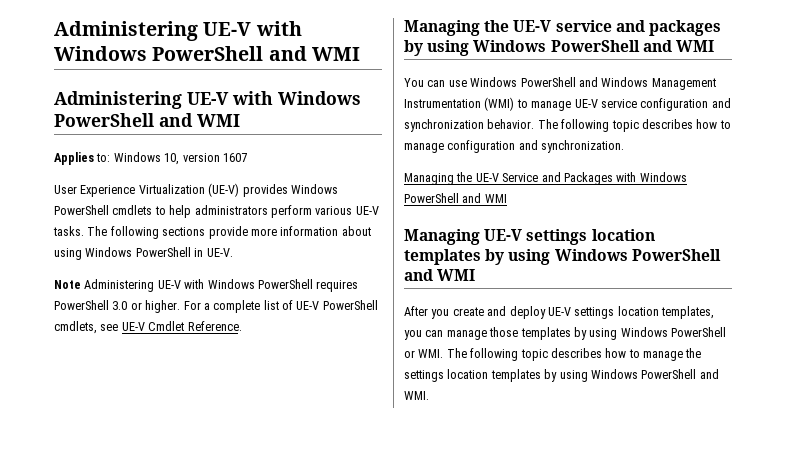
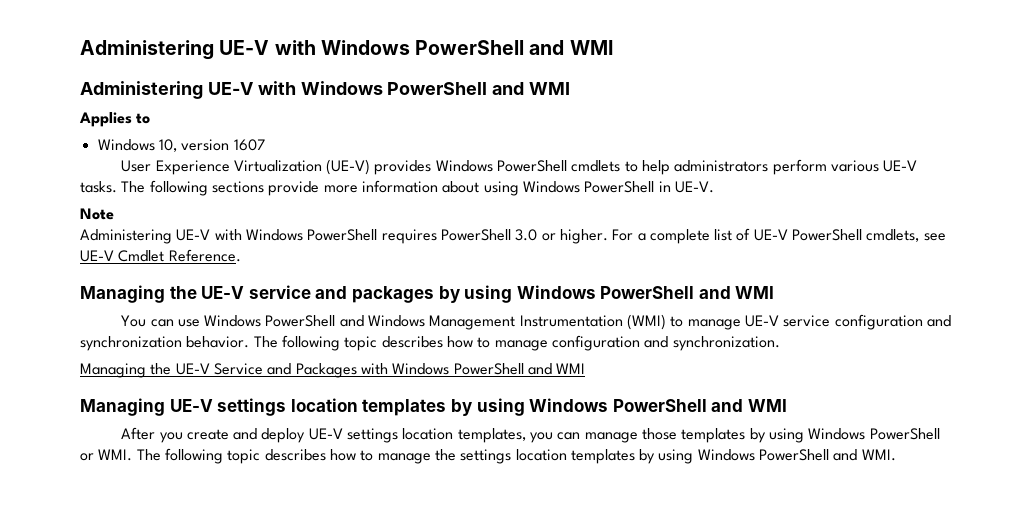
[96,153,111,162] to: -> [136,113,151,124] to //
(81, 284) none -> (114, 214) //

